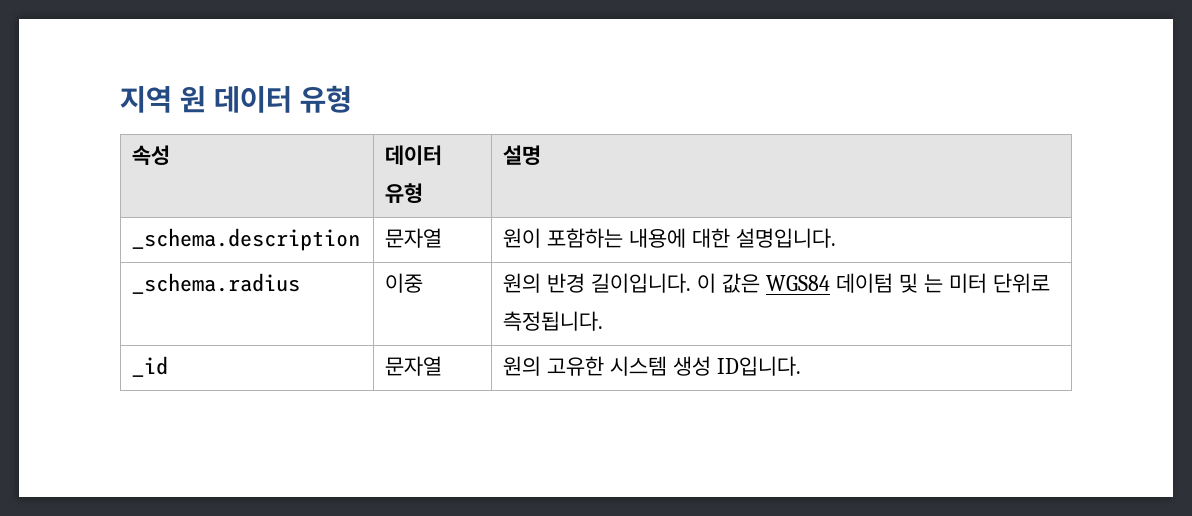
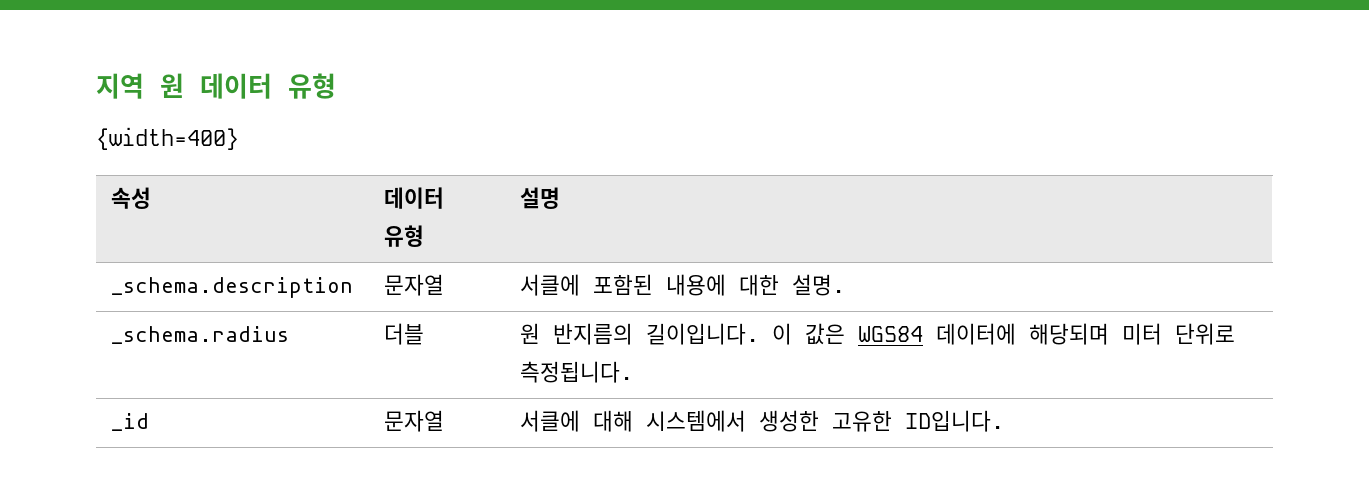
(353, 99) none -> [96,127,239,150] // {width=400}
[503,228,624,248] 원이 포함하는 -> [520,274,654,296] 서클에 포함된
[735,228,836,248] 설명입니다. -> [792,274,846,296] 설명.
[385,273,424,293] [503,273,586,293] 이중 | 원의 반경 -> [384,323,425,345] [520,323,634,345] 더블 | 원 반지름의
[835,273,943,293] 데이텀 및 는 -> [936,323,1110,345] 데이터에 해당되며
[503,356,712,376] 원의 고유한 시스템 생성 -> [520,410,893,432] 서클에 대해 시스템에서 생성한 고유한

